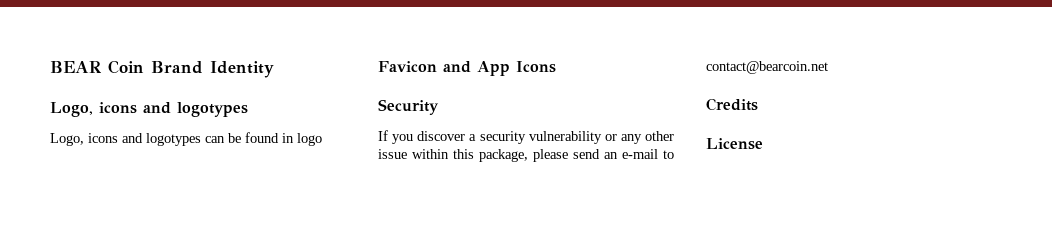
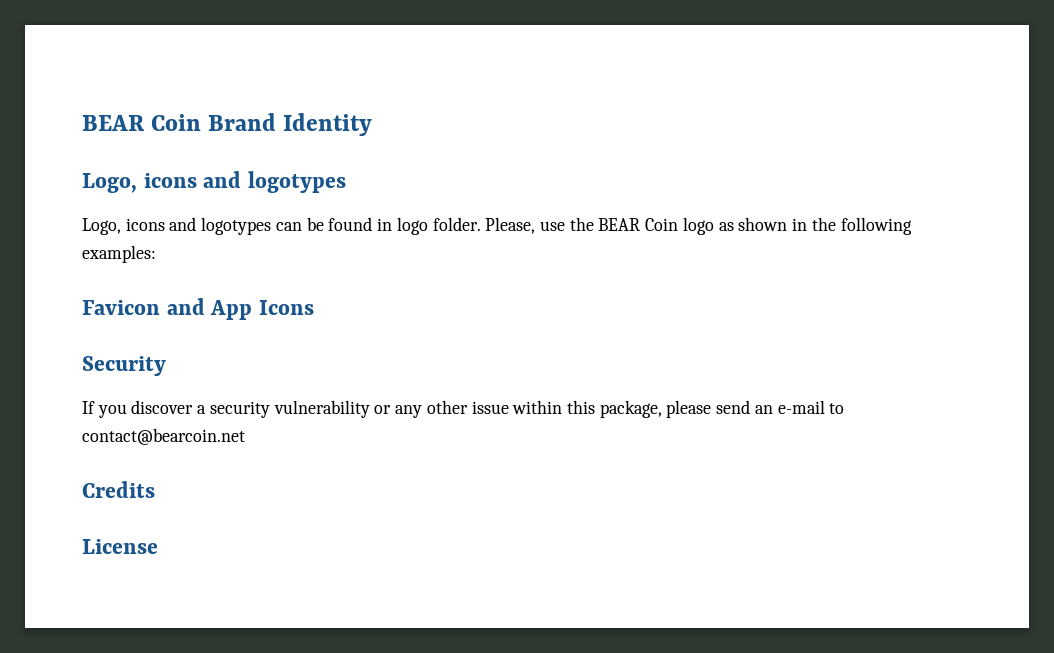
(322, 139) none -> [432,217,912,235] [82,245,156,263] folder. Please, use the BEAR Coin logo as shown in the following examples:

